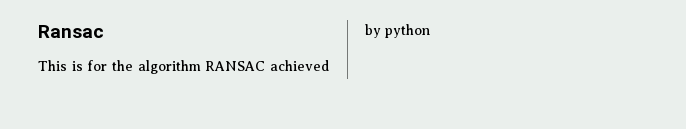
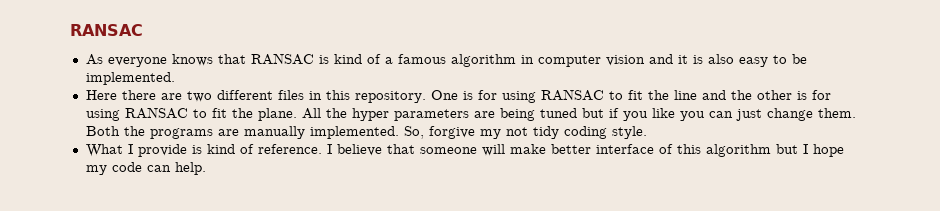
[38,25,104,38] [38,60,329,74] [365,24,430,38] Ransac // This is for the algorithm RANSAC achieved by python -> [70,24,143,36] [85,53,807,67] [85,72,175,85] [85,89,831,103] [85,107,856,121] [85,126,647,139] [85,144,844,157] [85,162,206,175] RANSAC // As everyone knows that RANSAC is kind of a famous algorithm in computer vision and it is also easy to be implemented. // Here there are two different files in this repository. One is for using RANSAC to fit the line and the other is for using RANSAC to fit the plane. All the hyper parameters are being tuned but if you like you can just change them. Both the programs are manually implemented. So, forgive my not tidy coding style. // What I provide is kind of reference. I believe that someone will make better interface of this algorithm but I hope my code can help.

